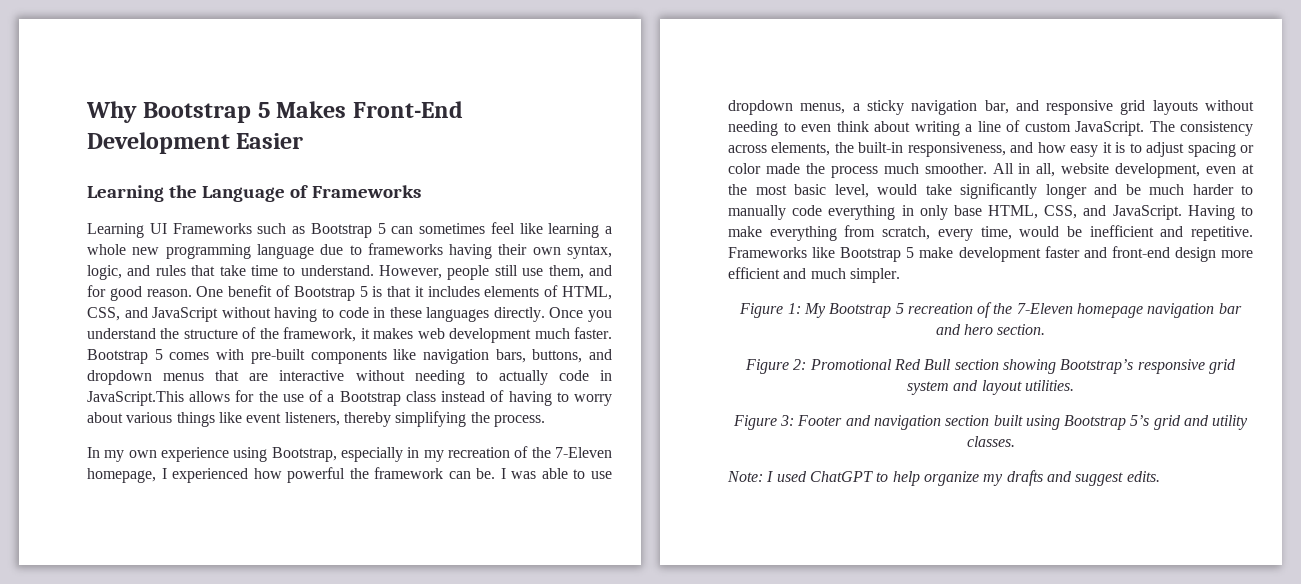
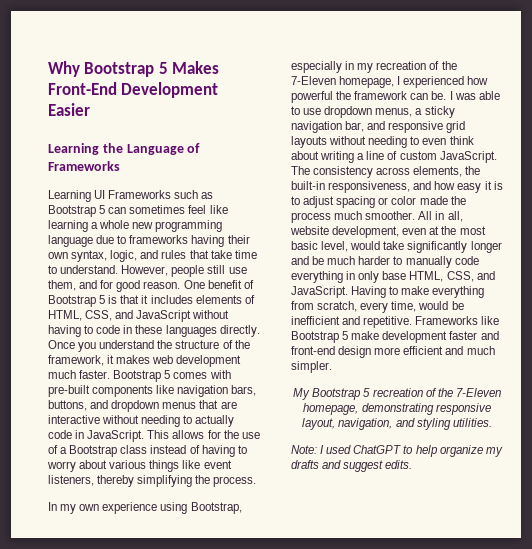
[87,391,184,406] JavaScript.This -> [87,430,170,442] JavaScript. This
[739,303,801,318] Figure 1: -> (332, 367) none
[1077,303,1242,318] [935,324,1046,335] [745,359,1236,374] [907,380,1074,395] [732,415,1249,430] [966,436,1015,447] homepage navigation bar and hero section. // Figure 2: Promotional Red Bull section showing Bootstrap’s responsive grid system and layout utilities. // Figure 3: Footer and navigation section built using Bootstrap 5’s grid and utility classes. -> [303,403,491,415] [302,418,492,430] homepage, demonstrating responsive layout, navigation, and styling utilities.

